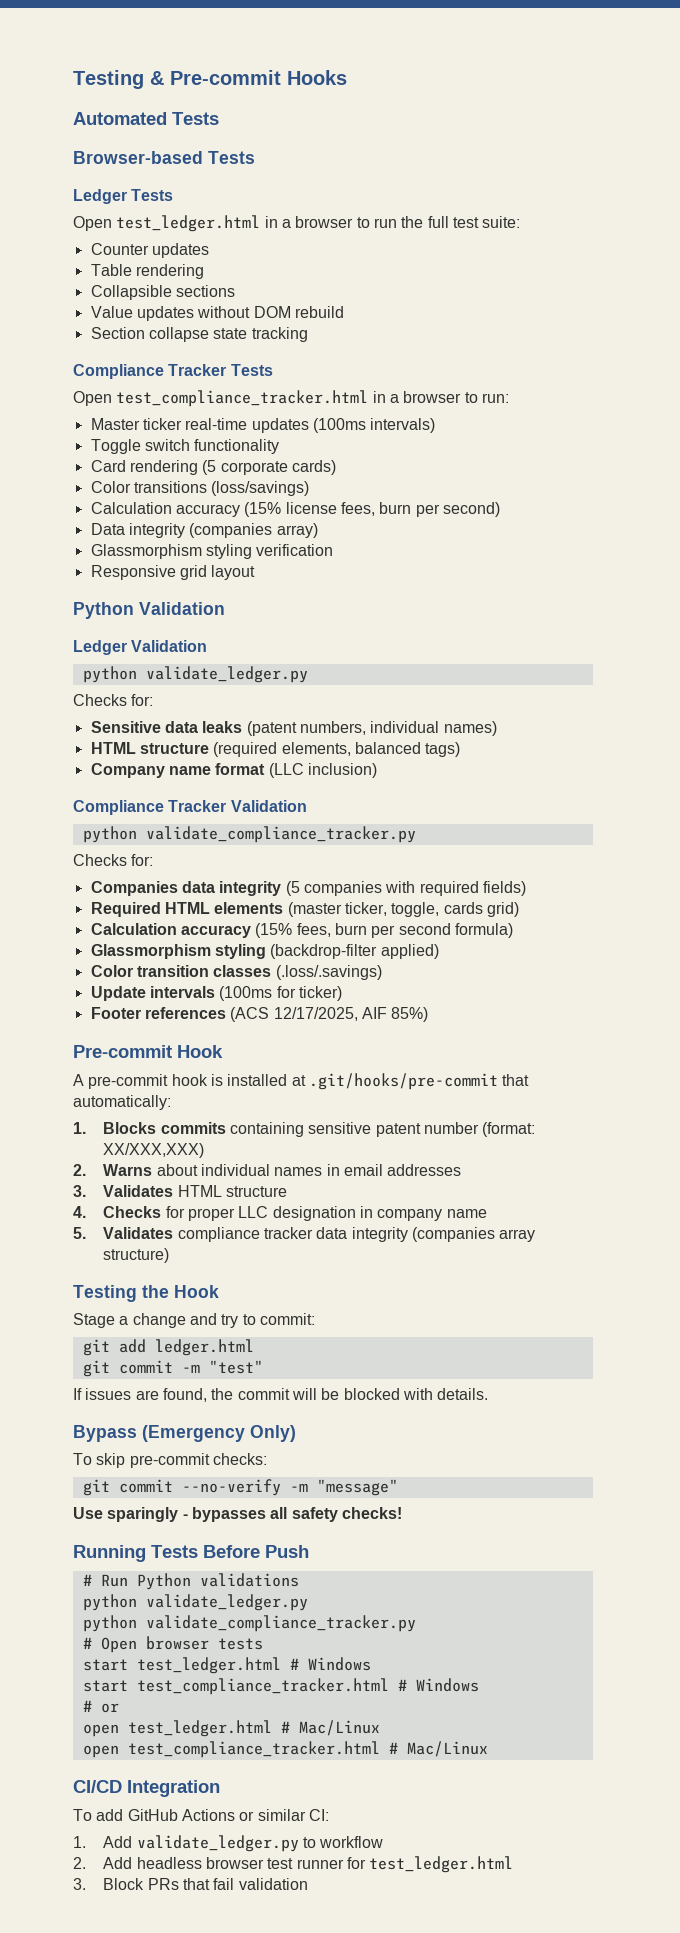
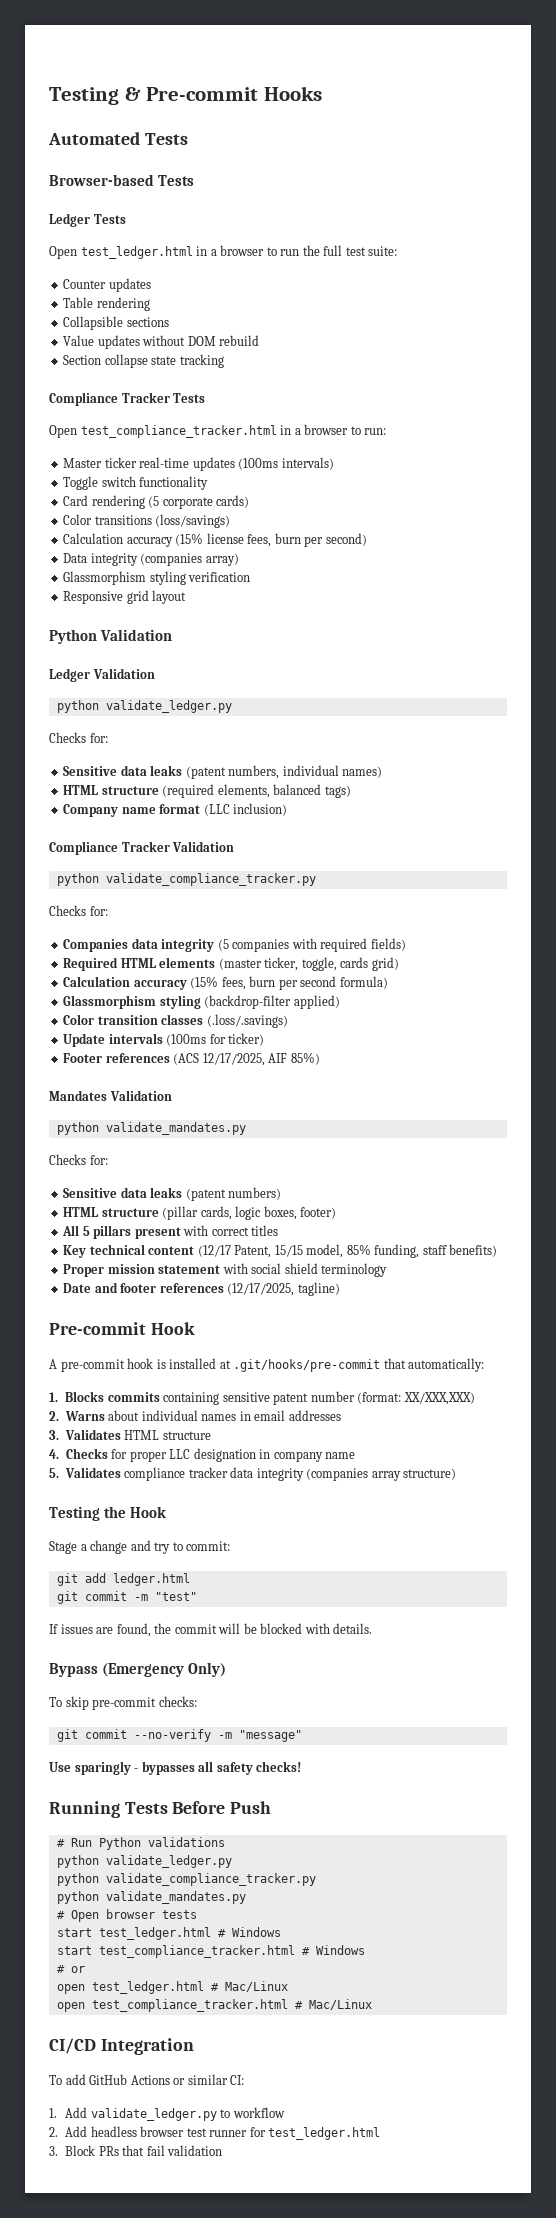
(429, 1014) none -> [49,1090,172,1101] [56,1122,246,1135] [49,1154,108,1165] [63,1187,282,1201] [63,1206,337,1220] [62,1225,279,1239] [63,1244,498,1258] [63,1263,388,1277] [63,1282,340,1296] // Mandates Validation // python validate_mandates.py // Checks for: // Sensitive data leaks (patent numbers) // HTML structure (pillar cards, logic boxes, footer) // All 5 pillars present with correct titles // Key technical content (12/17 Patent, 15/15 model, 85% funding, staff benefits) // Proper mission statement with social shield terminology // Date and footer references (12/17/2025, tagline)
(416, 1623) none -> [56,1891,246,1904] // python validate_mandates.py

